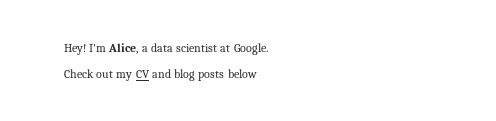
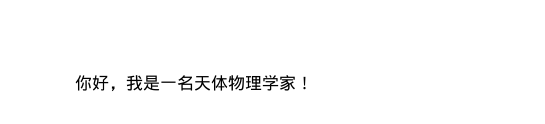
[64,43,268,55] [64,69,257,81] Hey! I'm Alice, a data scientist at Google. // Check out my CV and blog posts below -> [75,75,313,92] 你好，我是一名天体物理学家！

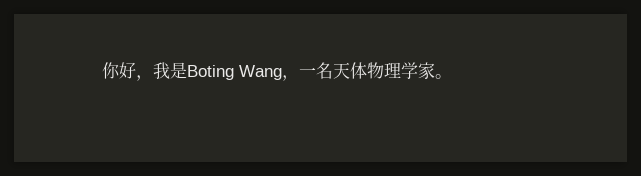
(160, 83) none -> [187,65,300,81] Boting Wang，
[296,76,313,90] ！ -> [435,74,453,79] 。

